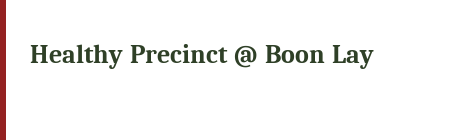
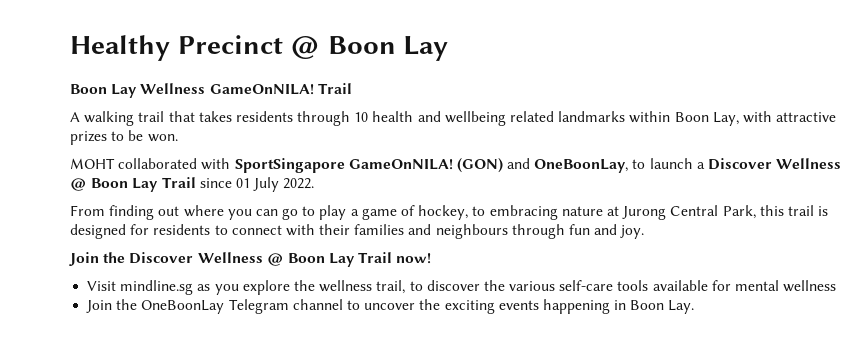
(374, 57) none -> [70,83,352,98] [70,111,837,126] [70,130,178,145] [70,158,842,173] [70,177,315,192] [70,205,829,220] [70,224,645,239] [69,252,432,267] [87,280,837,295] [86,299,695,314] // Boon Lay Wellness GameOnNILA! Trail // A walking trail that takes residents through 10 health and wellbeing related landmarks within Boon Lay, with attractive prizes to be won. // MOHT collaborated with SportSingapore GameOnNILA! (GON) and OneBoonLay, to launch a Discover Wellness @ Boon Lay Trail since 01 July 2022. // From finding out where you can go to play a game of hockey, to embracing nature at Jurong Central Park, this trail is designed for residents to connect with their families and neighbours through fun and joy. // Join the Discover Wellness @ Boon Lay Trail now! // Visit mindline.sg as you explore the wellness trail, to discover the various self-care tools available for mental wellness // Join the OneBoonLay Telegram channel to uncover the exciting events happening in Boon Lay.

